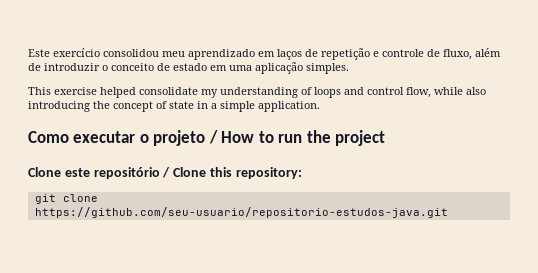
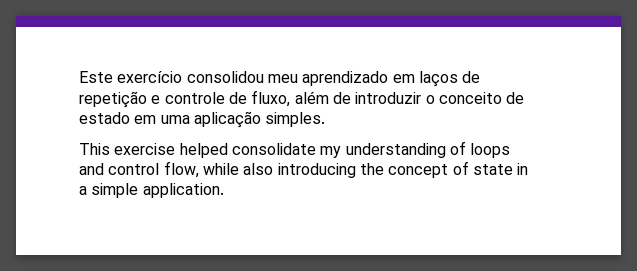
[28,130,386,146] [28,167,302,179] [34,194,98,204] [34,207,448,218] // Como executar o projeto / How to run the project // Clone este repositório / Clone this repository: // git clone https://github.com/seu-usuario/repositorio-estudos-java.git -> (224, 190) none

